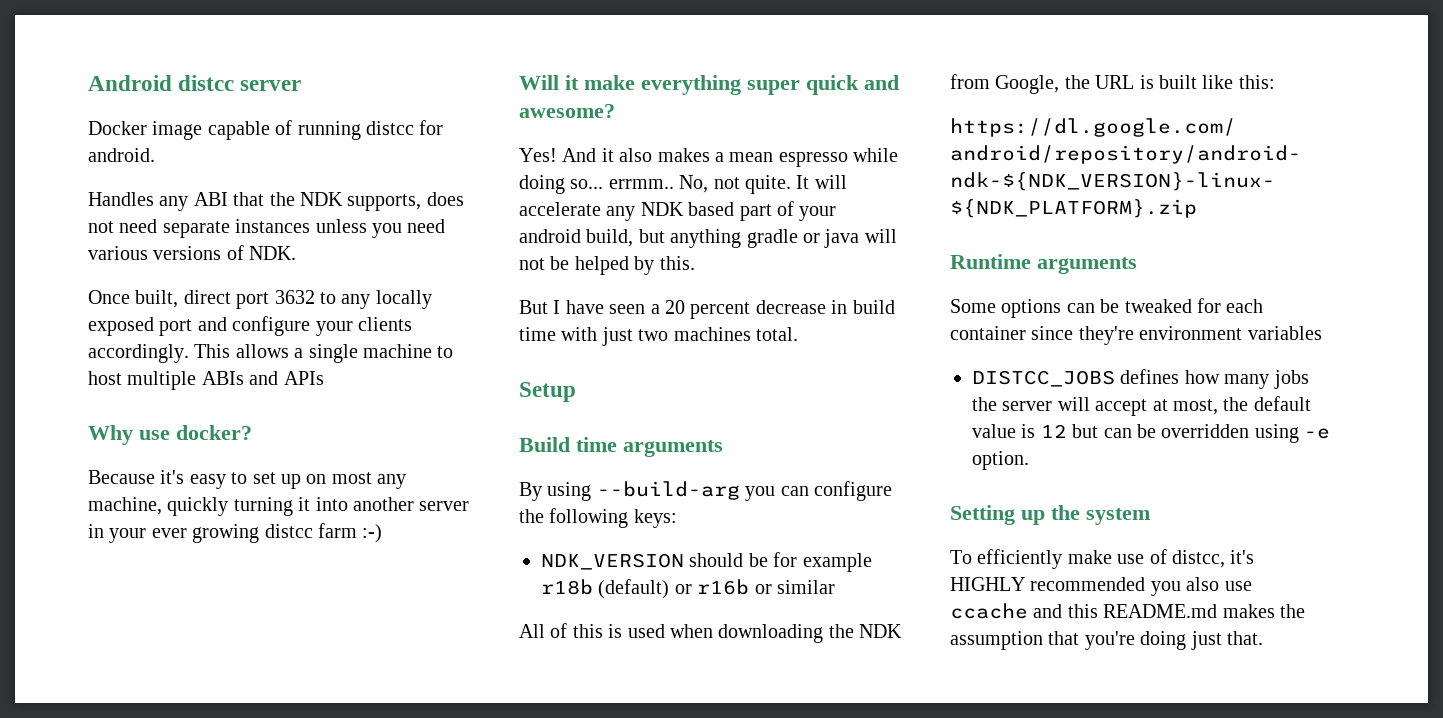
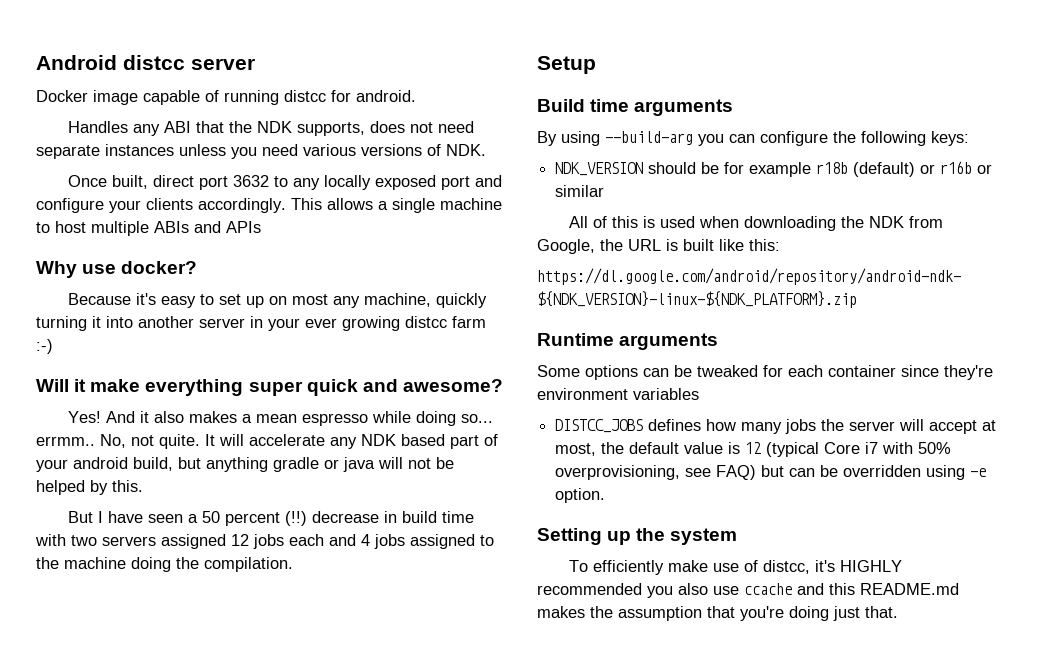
[665,300,751,319] 20 percent -> [201,511,307,526] 50 percent (!!)
[601,327,798,346] just two machines total. -> [71,534,494,549] [36,557,293,572] two servers assigned 12 jobs each and 4 jobs assigned to the machine doing the compilation.
(1067, 431) none -> [766,442,952,457] [555,465,757,480] (typical Core i7 with 50% overprovisioning, see FAQ)

